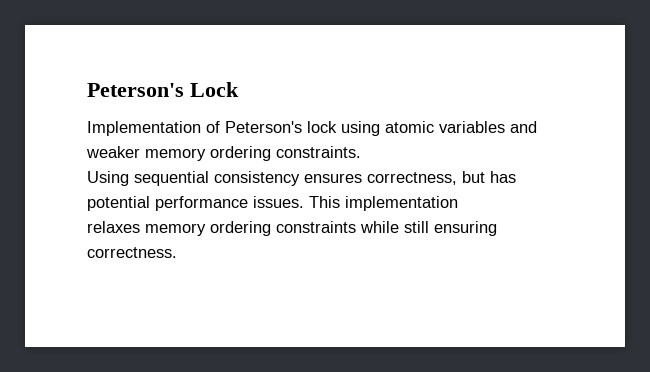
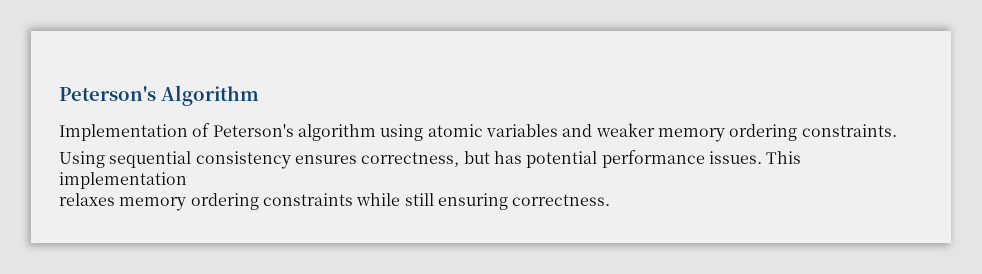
[87,82,239,97] Peterson's Lock -> [59,85,259,106] Peterson's Algorithm
[307,121,337,133] lock -> [297,124,376,141] algorithm

